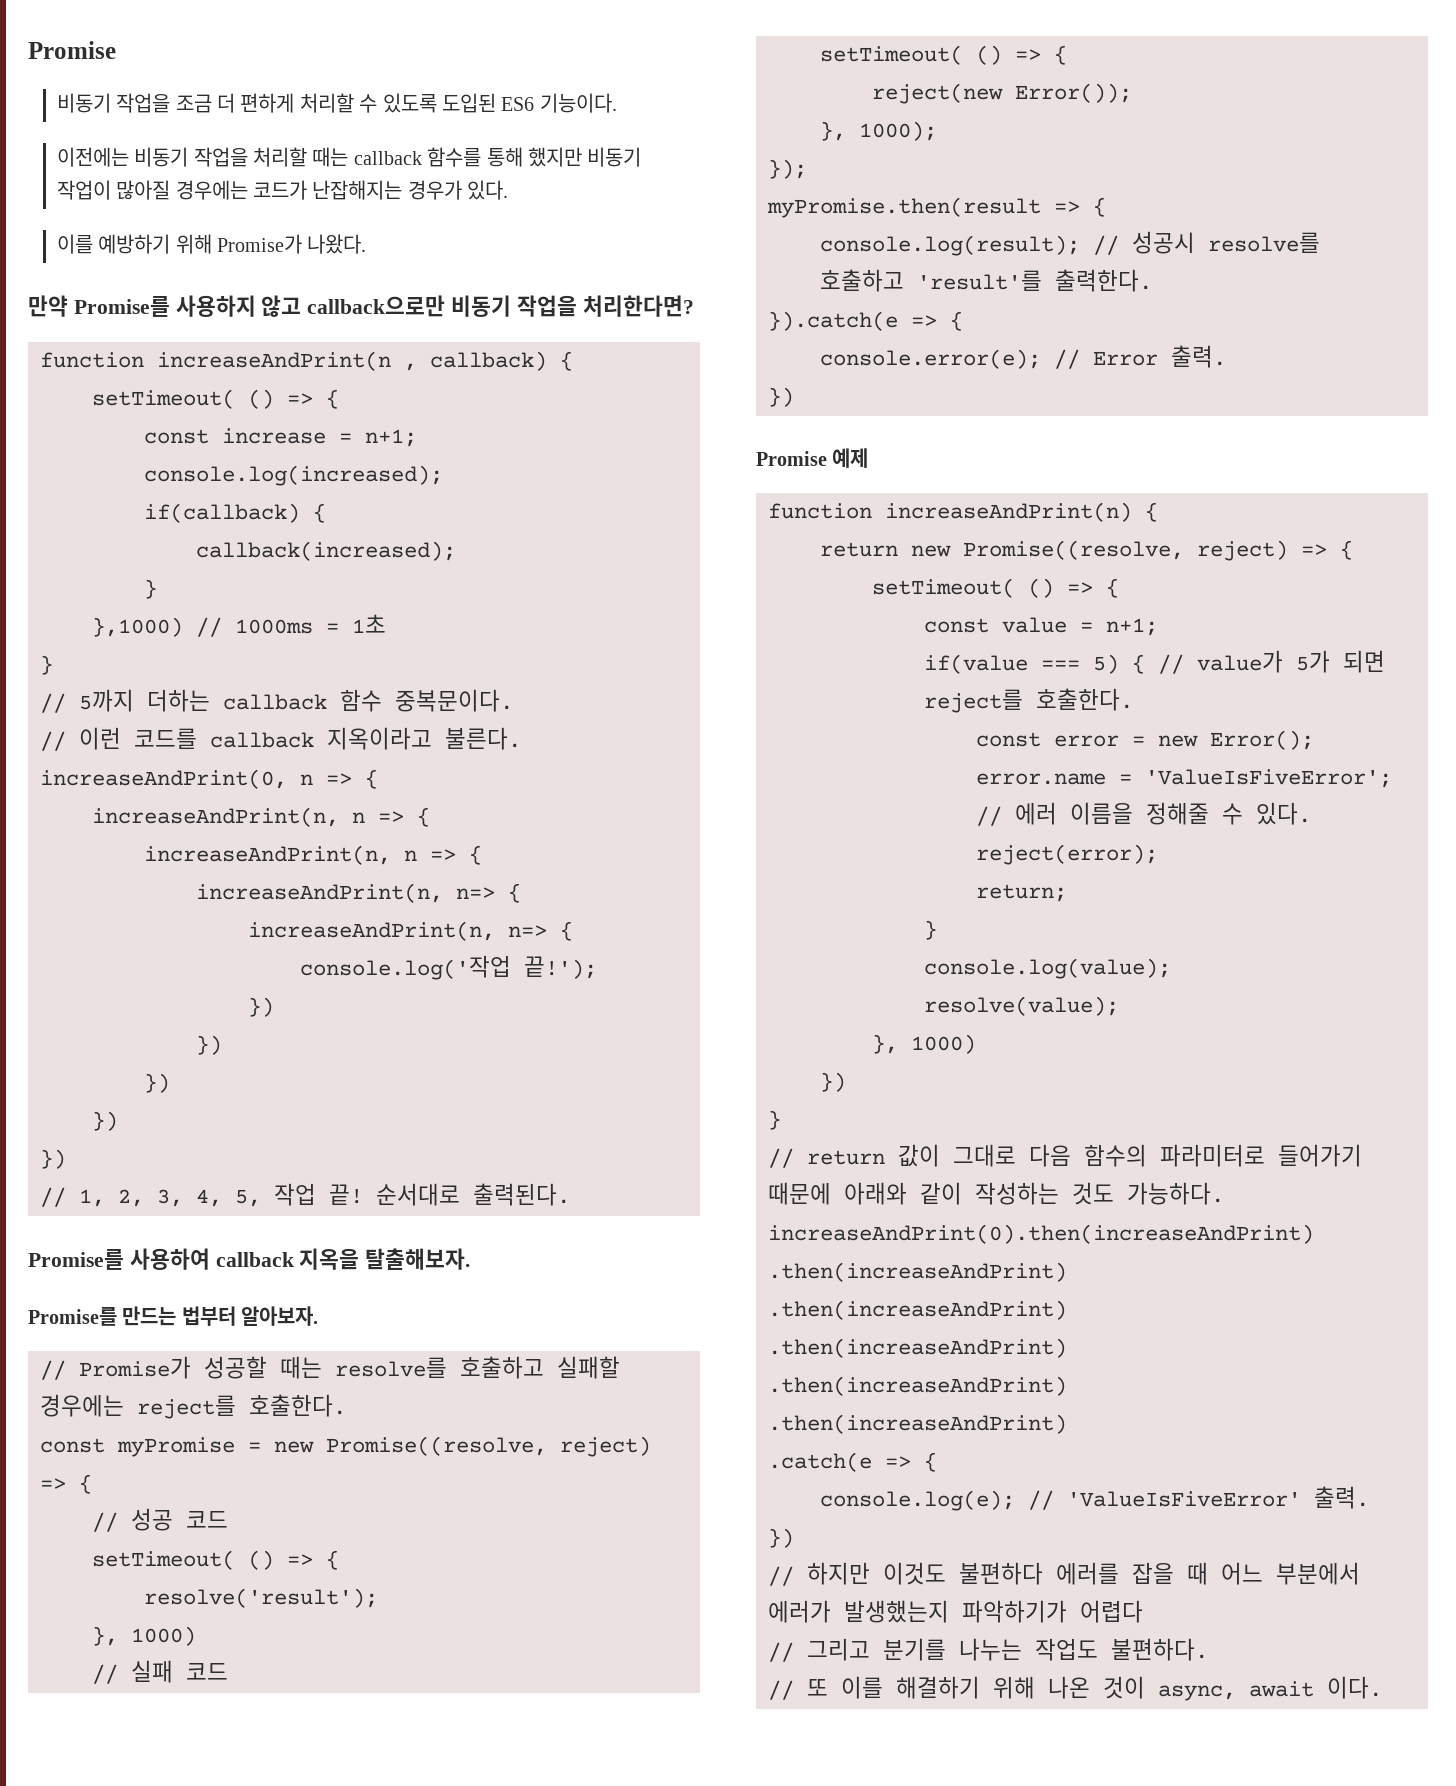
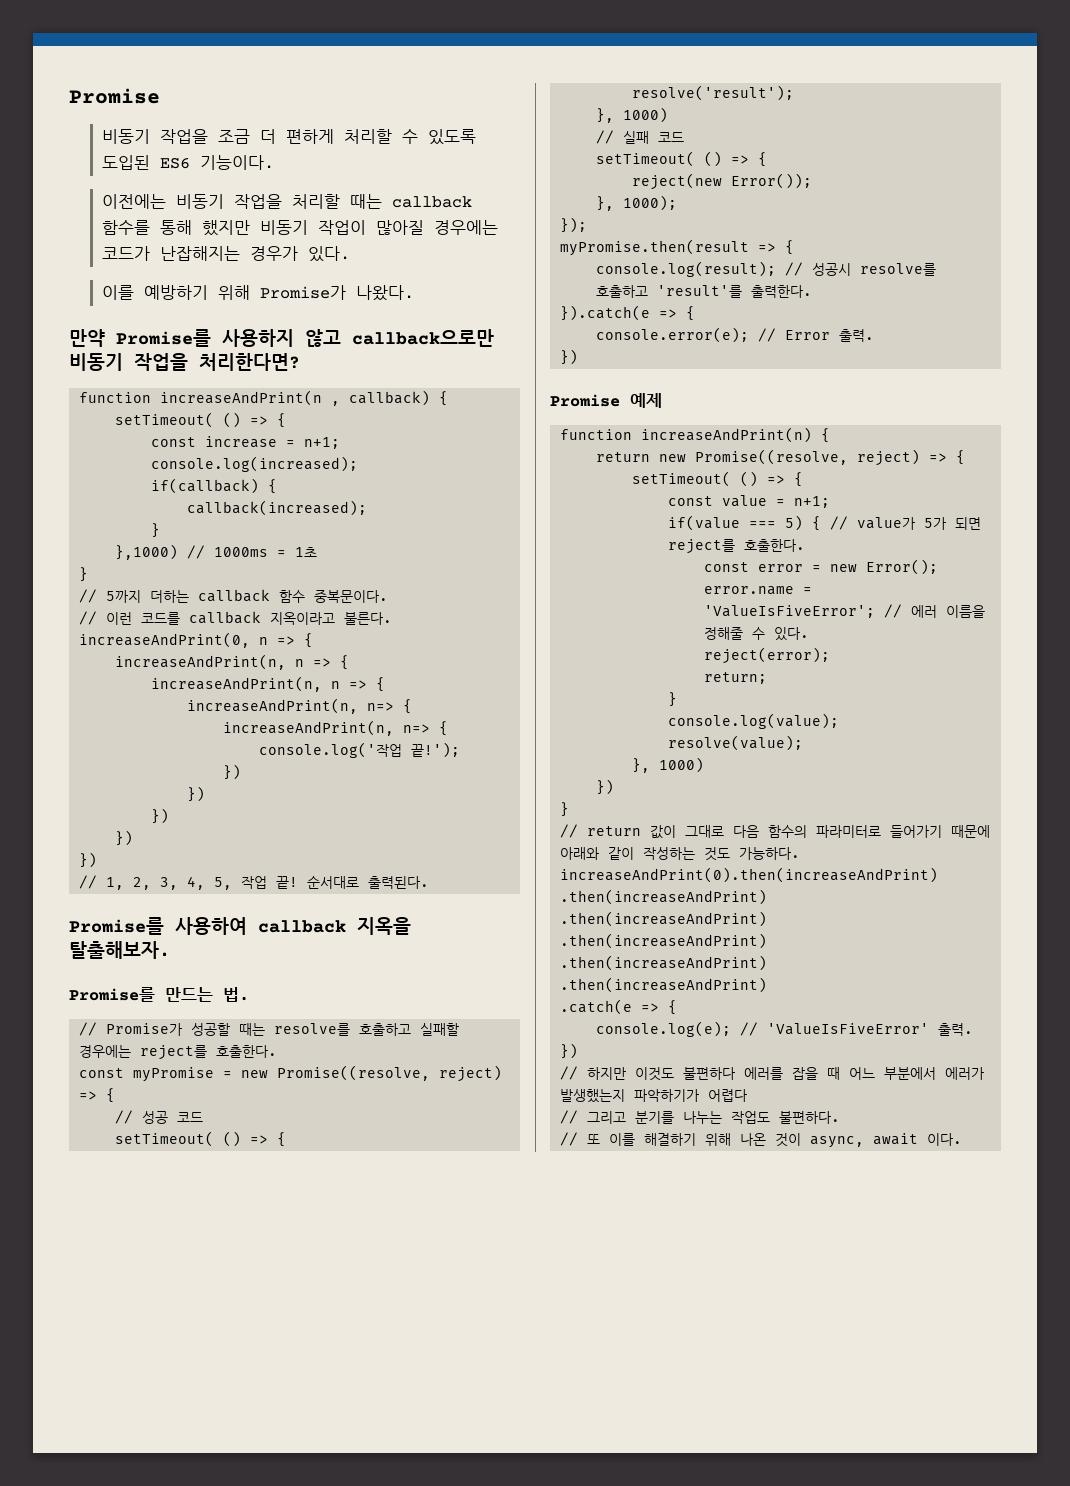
[181,1306,319,1326] 법부터 알아보자. -> [223,987,249,1002] 법.

